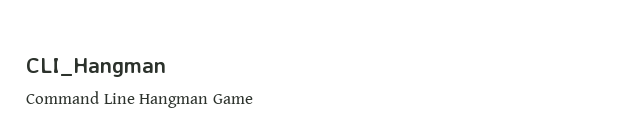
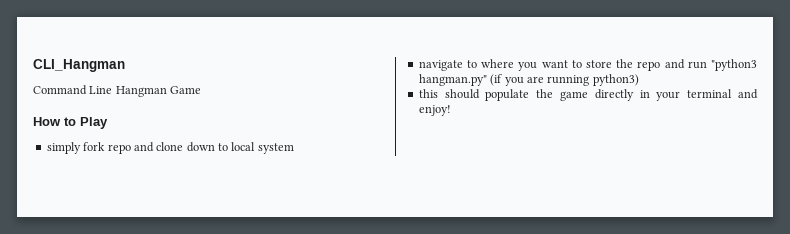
(253, 99) none -> [33,117,108,129] [46,142,294,154] [418,59,757,71] [418,74,639,86] [418,89,758,101] [418,105,451,116] // How to Play // simply fork repo and clone down to local system // navigate to where you want to store the repo and run "python3 hangman.py" (if you are running python3) // this should populate the game directly in your terminal and enjoy!

